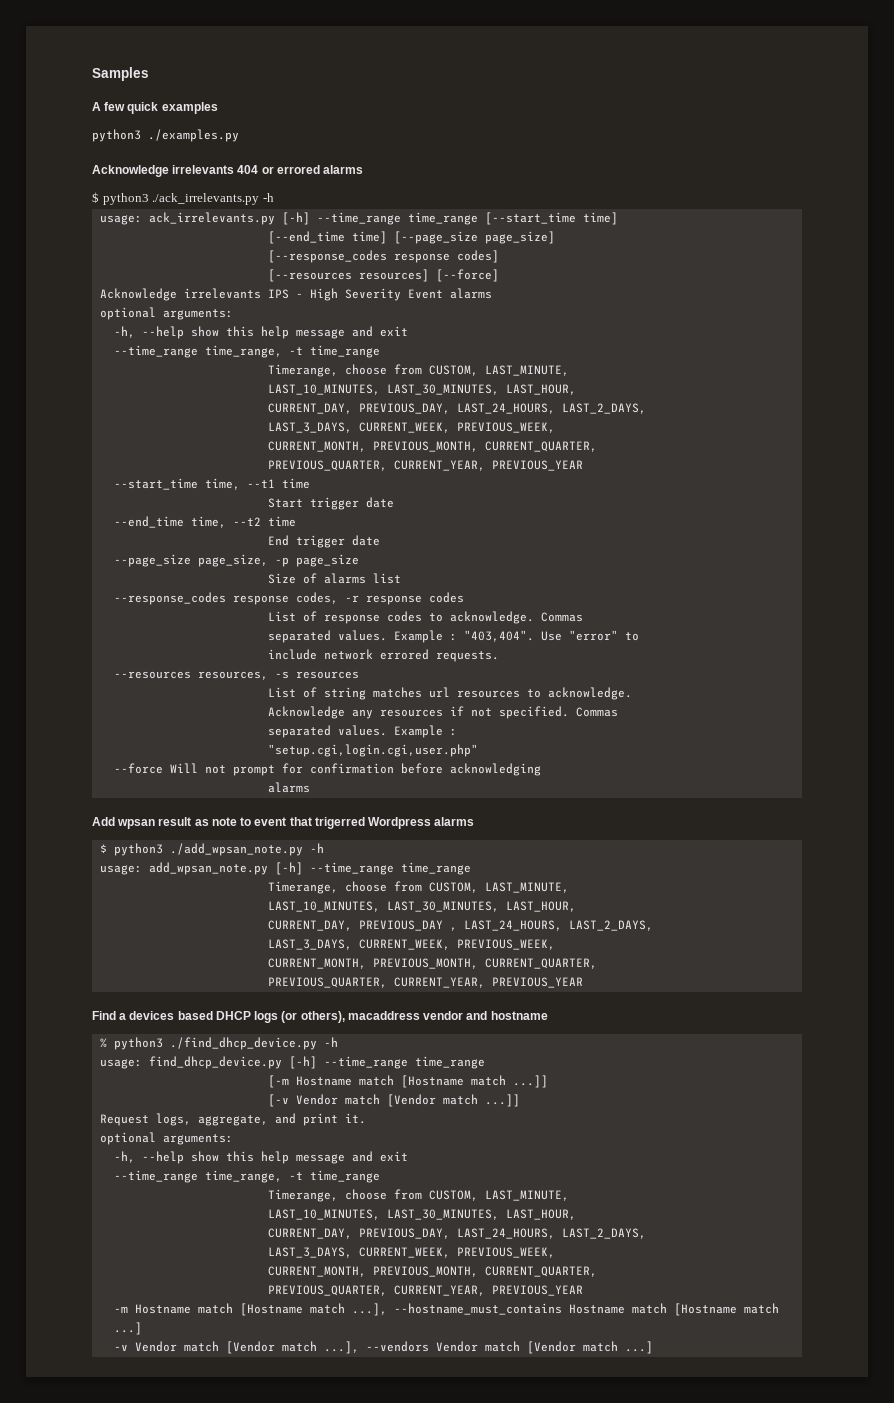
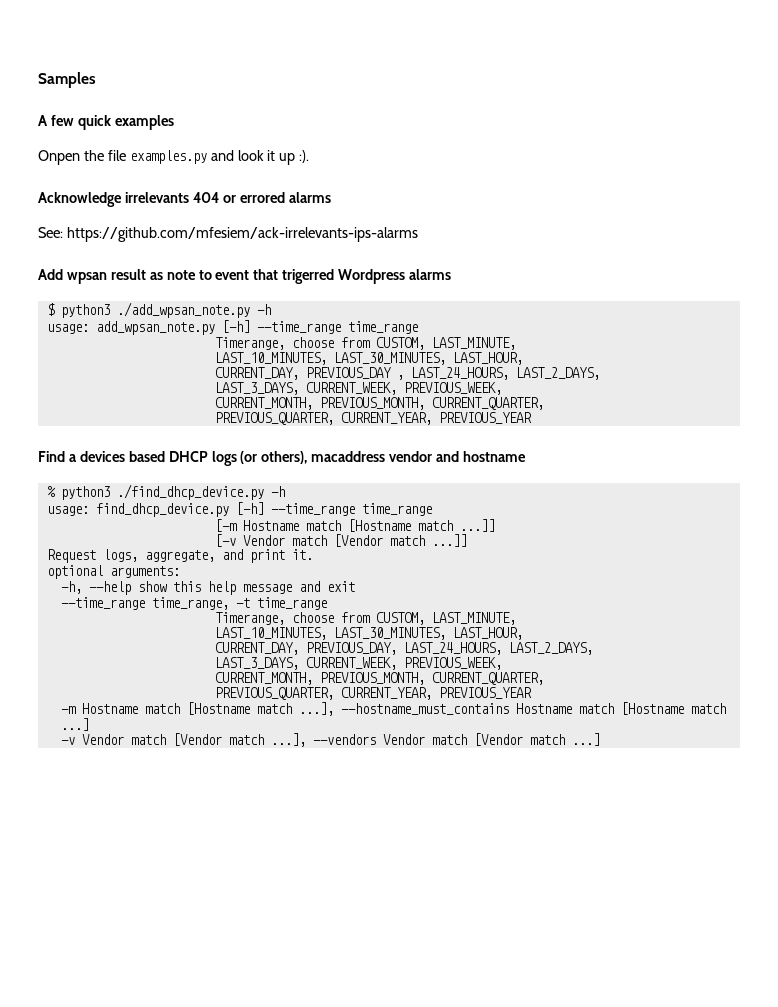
[92,129,239,142] python3 ./examples.py -> [38,150,310,165] Onpen the file examples.py and look it up :).
[92,192,274,205] [99,212,618,225] [267,231,555,244] [267,250,499,263] [267,269,499,282] [99,288,492,301] [99,307,233,320] [113,326,408,339] [113,345,380,358] [267,364,569,377] [267,384,576,395] [267,403,646,414] [267,422,555,433] [267,441,597,452] [267,460,583,471] [113,478,310,490] [267,497,394,510] [113,516,296,528] [267,535,380,548] [113,554,359,567] [267,573,401,584] [113,592,464,605] [267,611,583,624] [267,630,639,643] [267,649,499,662] [113,671,359,680] [267,687,632,700] [267,706,618,719] [267,725,457,738] [267,744,478,757] [113,763,541,776] [267,782,310,793] $ python3 ./ack_irrelevants.py -h // usage: ack_irrelevants.py [-h] --time_range time_range [--start_time time] // [--end_time time] [--page_size page_size] // [--response_codes response codes] // [--resources resources] [--force] // Acknowledge irrelevants IPS - High Severity Event alarms // optional arguments: // -h, --help show this help message and exit // --time_range time_range, -t time_range // Timerange, choose from CUSTOM, LAST_MINUTE, // LAST_10_MINUTES, LAST_30_MINUTES, LAST_HOUR, // CURRENT_DAY, PREVIOUS_DAY, LAST_24_HOURS, LAST_2_DAYS, // LAST_3_DAYS, CURRENT_WEEK, PREVIOUS_WEEK, // CURRENT_MONTH, PREVIOUS_MONTH, CURRENT_QUARTER, // PREVIOUS_QUARTER, CURRENT_YEAR, PREVIOUS_YEAR // --start_time time, --t1 time // Start trigger date // --end_time time, --t2 time // End trigger date // --page_size page_size, -p page_size // Size of alarms list // --response_codes response codes, -r response codes // List of response codes to acknowledge. Commas // separated values. Example : "403,404". Use "error" to // include network errored requests. // --resources resources, -s resources // List of string matches url resources to acknowledge. // Acknowledge any resources if not specified. Commas // separated values. Example : // "setup.cgi,login.cgi,user.php" // --force Will not prompt for confirmation before acknowledging // alarms -> [38,227,418,242] See: https://github.com/mfesiem/ack-irrelevants-ips-alarms

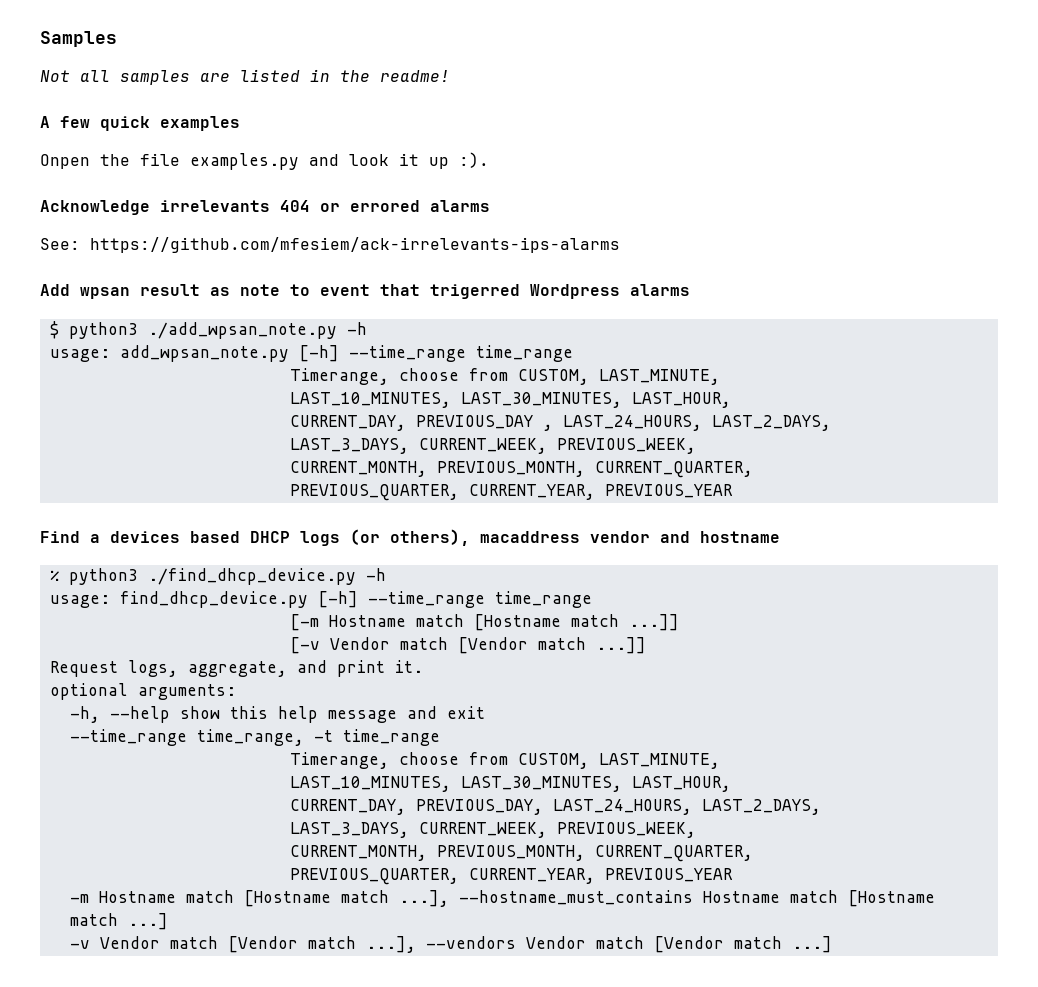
(96, 80) none -> [40,69,450,85] // Not all samples are listed in the readme!

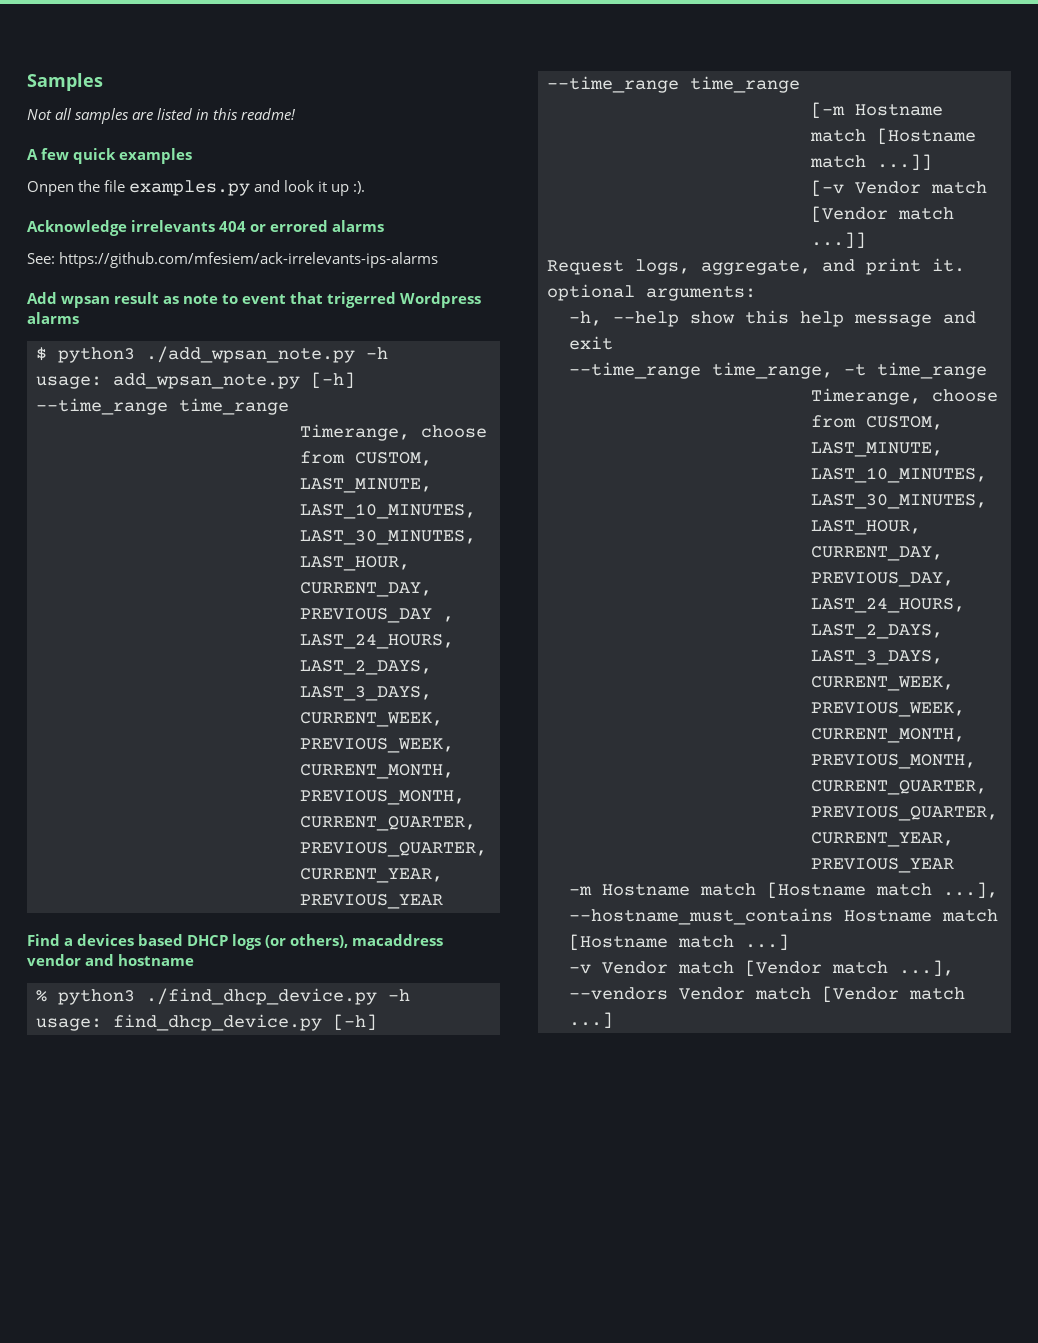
[340,70,370,82] the -> [213,108,239,120] this

